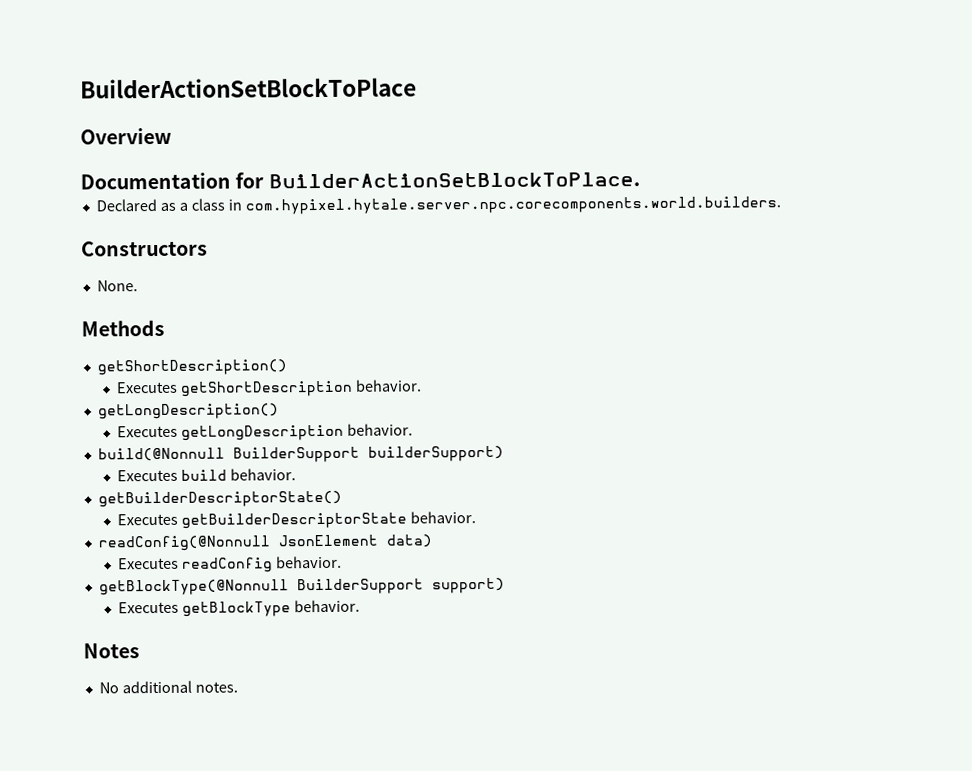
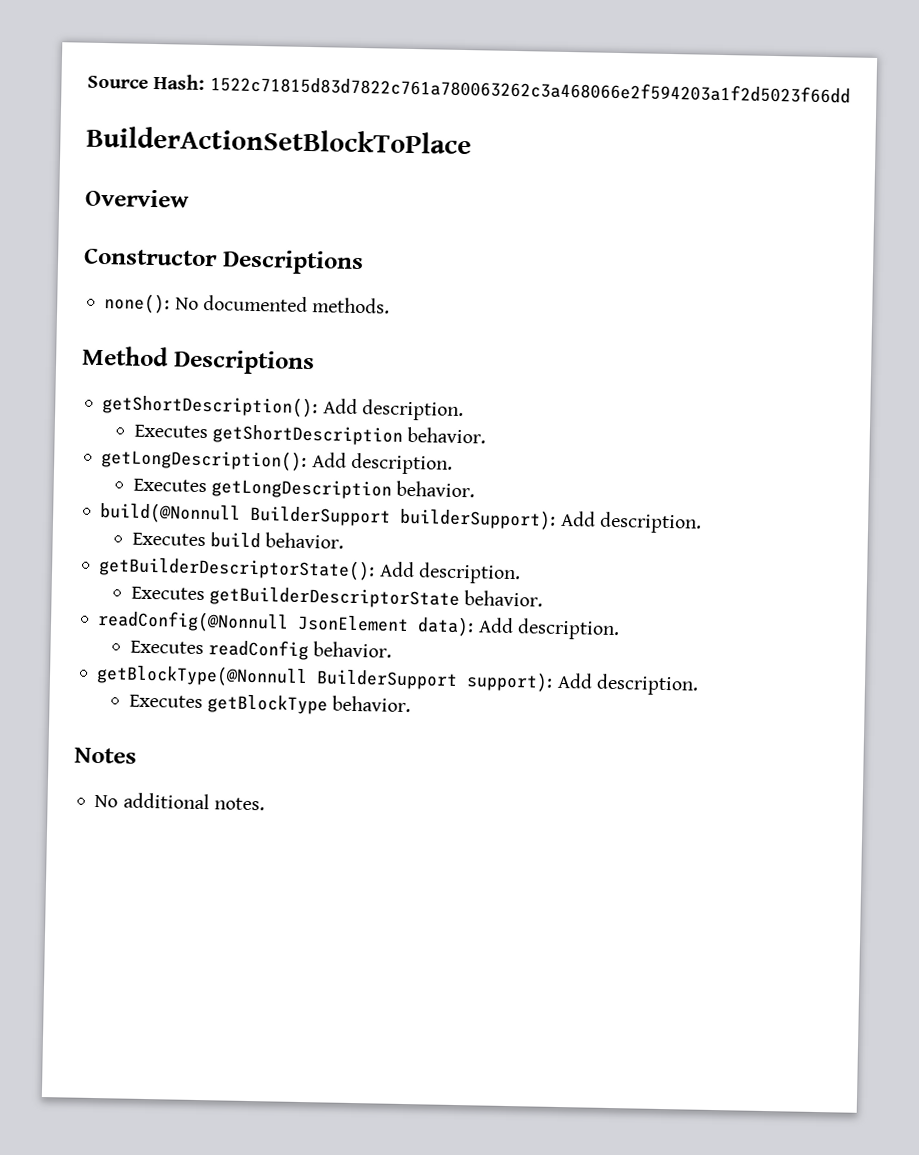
(80, 88) none -> [87,73,851,104] Source Hash: 1522c71815d83d7822c761a780063262c3a468066e2f594203a1f2d5023f66dd //
[80,172,640,190] [95,196,781,215] [81,240,208,257] [96,280,138,292] [81,319,165,337] [96,359,287,376] Documentation for BuilderActionSetBlockToPlace. // Declared as a class in com.hypixel.hytale.server.npc.corecomponents.world.builders. // Constructors // None. // Methods // getShortDescription() -> [84,247,364,276] [104,293,391,314] [82,345,315,376] [102,394,464,422] Constructor Descriptions // none(): No documented methods. // Method Descriptions // getShortDescription(): Add description.
[97,403,279,420] getLongDescription() -> [101,448,453,475] getLongDescription(): Add description.
[367,445,504,462] builderSupport) -> [399,507,702,534] builderSupport): Add description.
[97,490,342,508] getBuilderDescriptorState() -> [98,556,521,585] getBuilderDescriptorState(): Add description.
[385,534,432,548] data) -> [417,616,620,641] data): Add description.
[431,577,505,594] support) -> [466,671,699,696] support): Add description.

